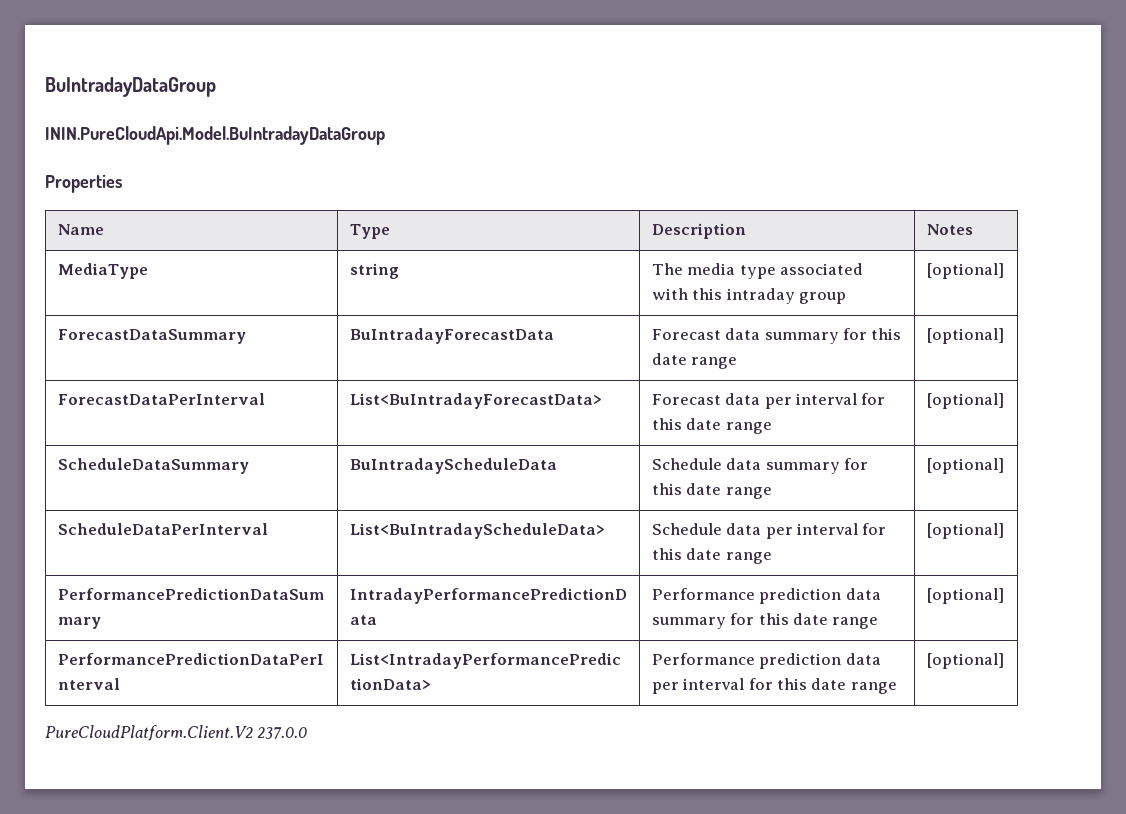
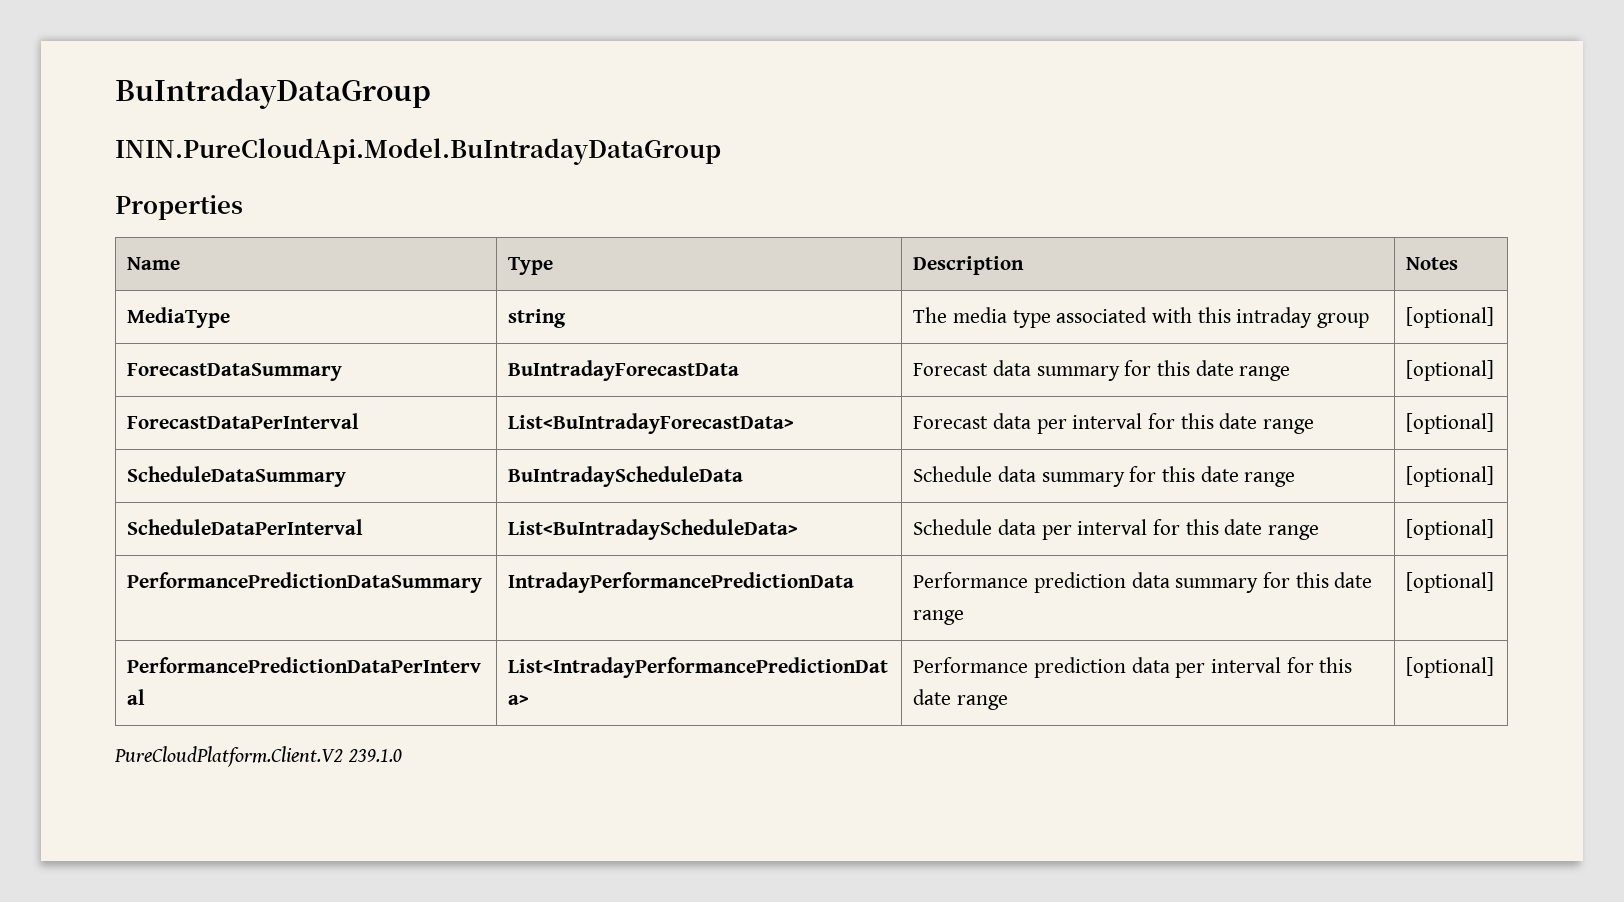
[257,727,308,739] 237.0.0 -> [347,749,402,762] 239.1.0

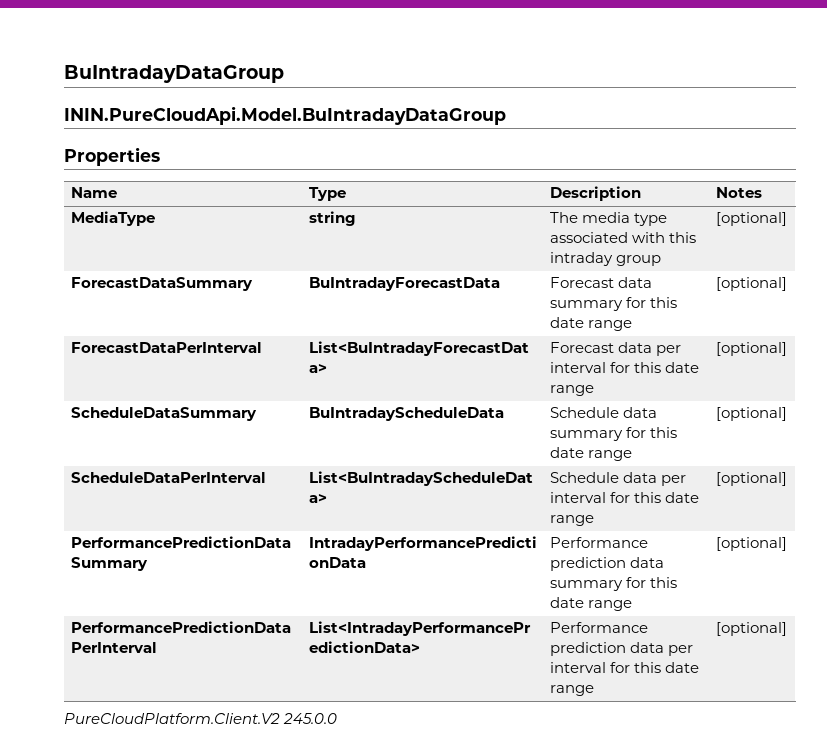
[347,749,402,762] 239.1.0 -> [283,713,338,724] 245.0.0

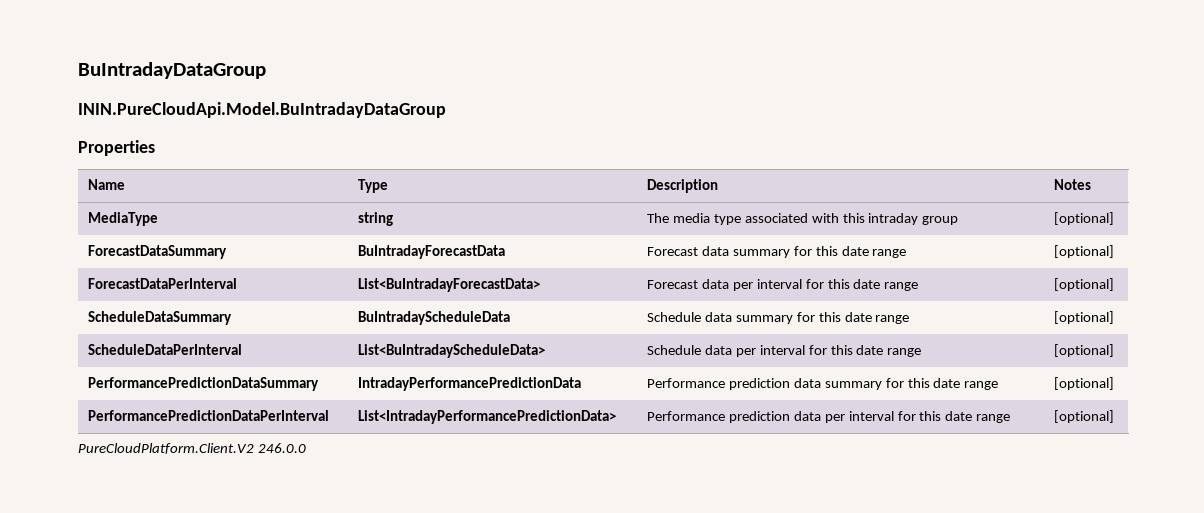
[283,713,338,724] 245.0.0 -> [257,443,306,453] 246.0.0

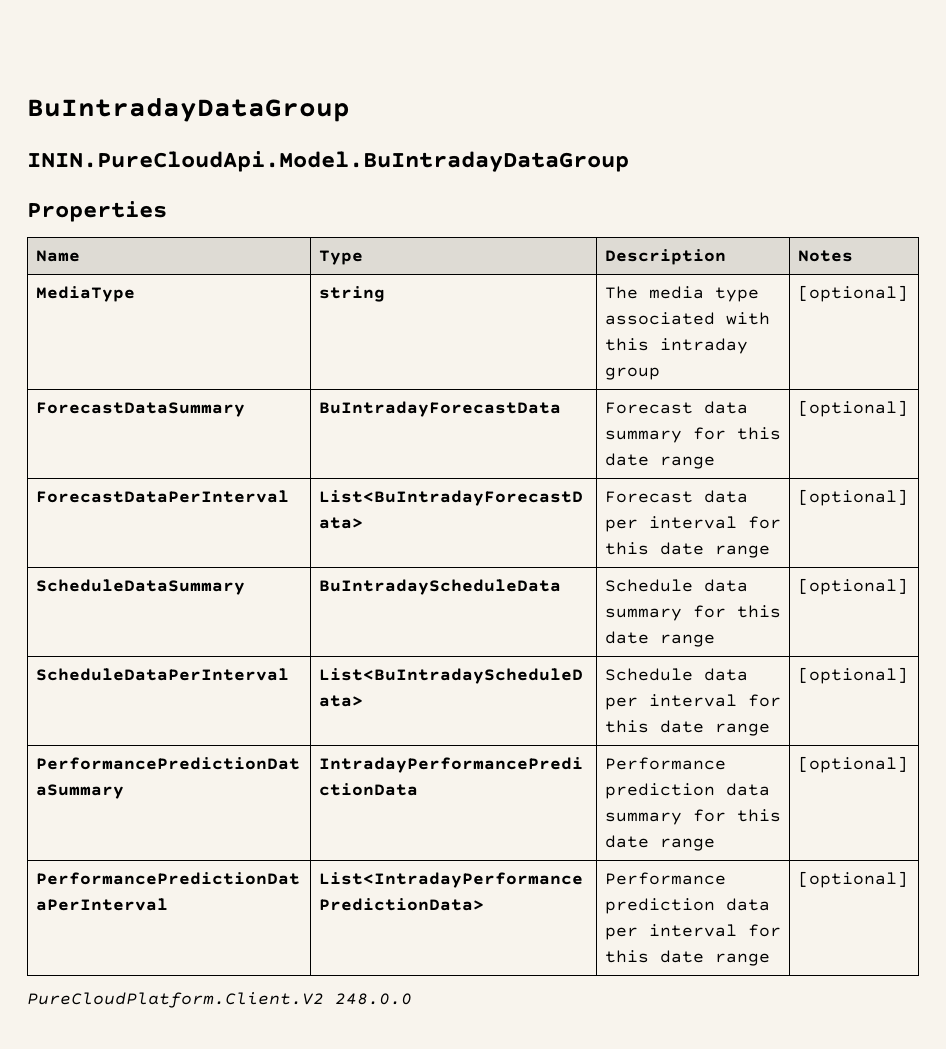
[257,443,306,453] 246.0.0 -> [335,993,412,1005] 248.0.0

